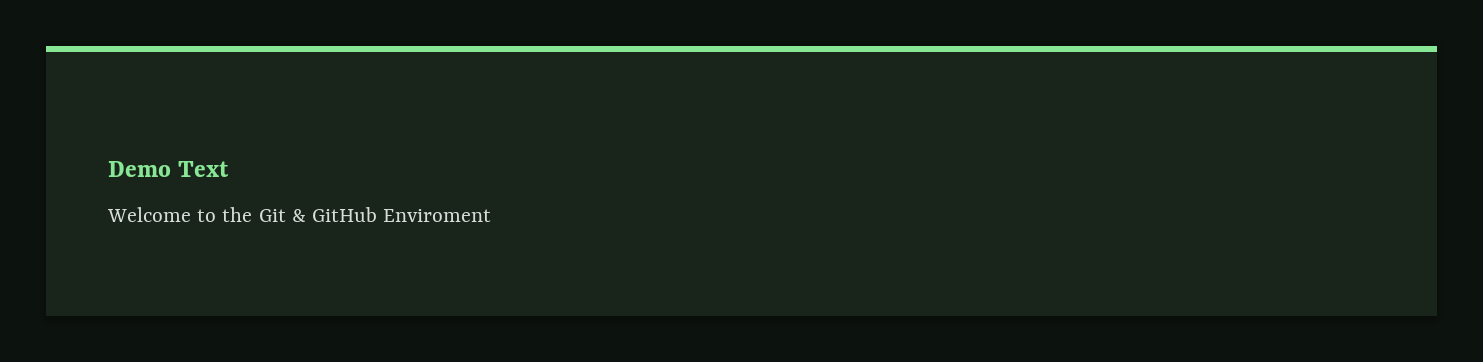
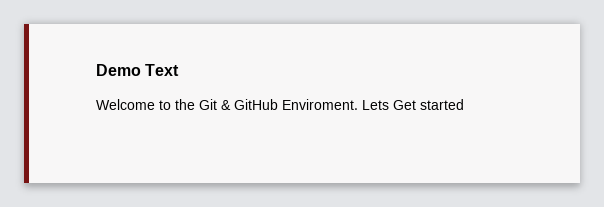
[383,209,492,222] Enviroment -> [282,99,464,110] Enviroment. Lets Get started

